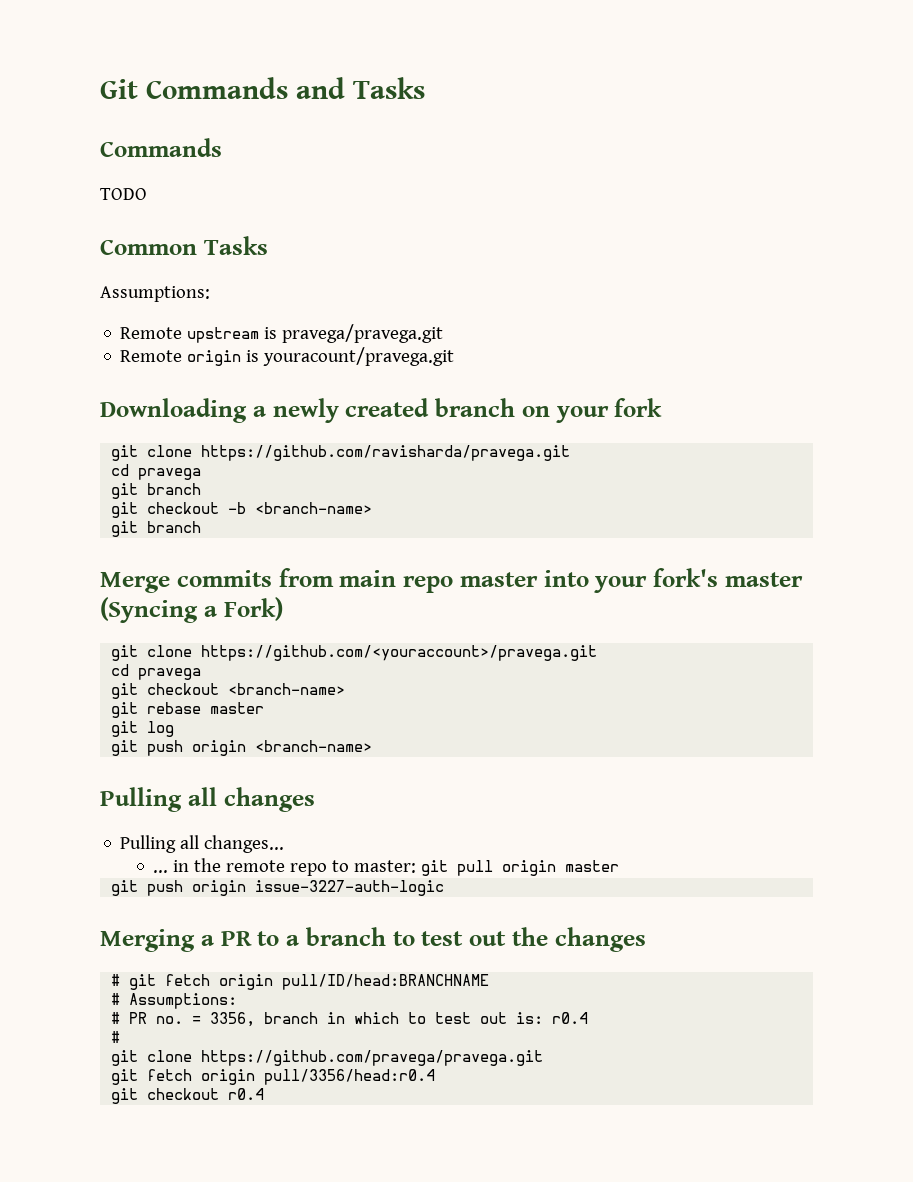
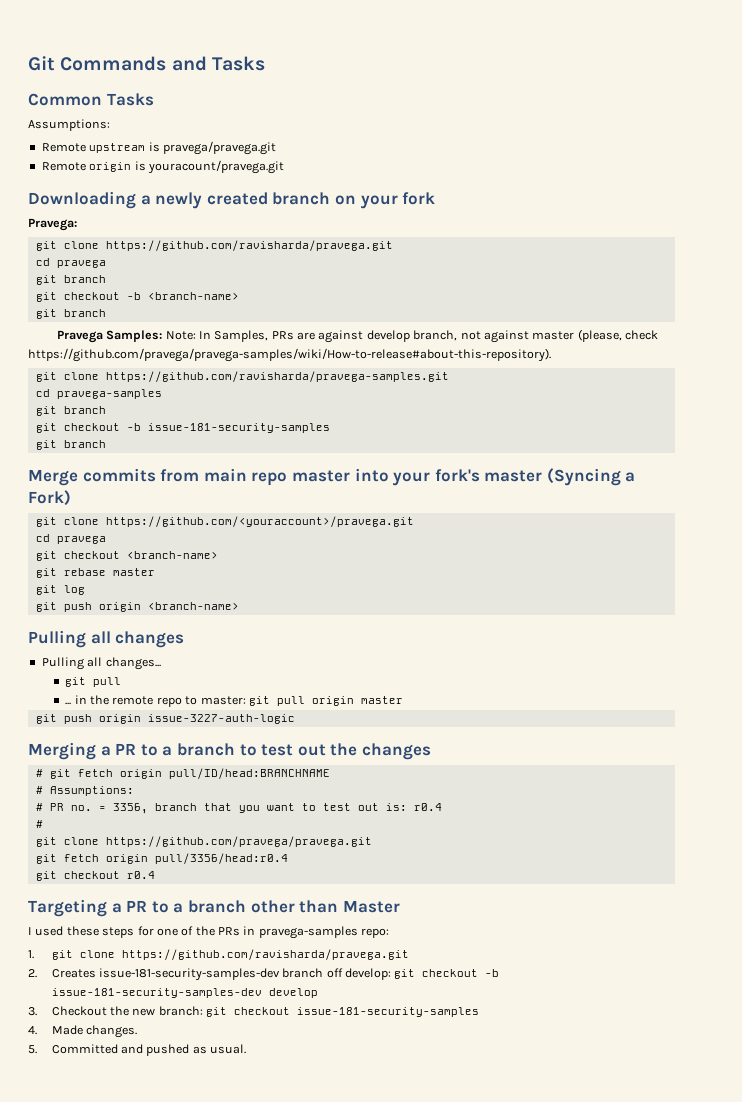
[100,138,222,157] [100,188,147,200] // Commands // TODO -> (265, 63) none
(663, 407) none -> [28,218,77,231] // Pravega:
(202, 527) none -> [56,329,659,343] [28,348,551,362] [35,371,449,382] [35,389,162,399] [35,406,106,416] [35,423,330,433] [35,440,106,450] // Pravega Samples: Note: In Samples, PRs are against develop branch, not against master (please, check https://github.com/pravega/pravega-samples/wiki/How-to-release#about-this-repository). // git clone https://github.com/ravisharda/pravega-samples.git // cd pravega-samples // git branch // git checkout -b issue-181-security-samples // git branch
(285, 844) none -> [65,677,122,687] // git pull
[327,1012,400,1024] in which -> [203,803,295,813] that you want
(265, 1094) none -> [28,899,400,917] [28,926,390,939] [28,949,409,960] [28,968,500,981] [51,988,318,998] [28,1006,480,1017] [28,1025,137,1038] [28,1044,247,1056] // Targeting a PR to a branch other than Master // I used these steps for one of the PRs in pravega-samples repo: // 1. git clone https://github.com/ravisharda/pravega.git // 2. Creates issue-181-security-samples-dev branch off develop: git checkout -b issue-181-security-samples-dev develop // 3. Checkout the new branch: git checkout issue-181-security-samples // 4. Made changes. // 5. Committed and pushed as usual.

